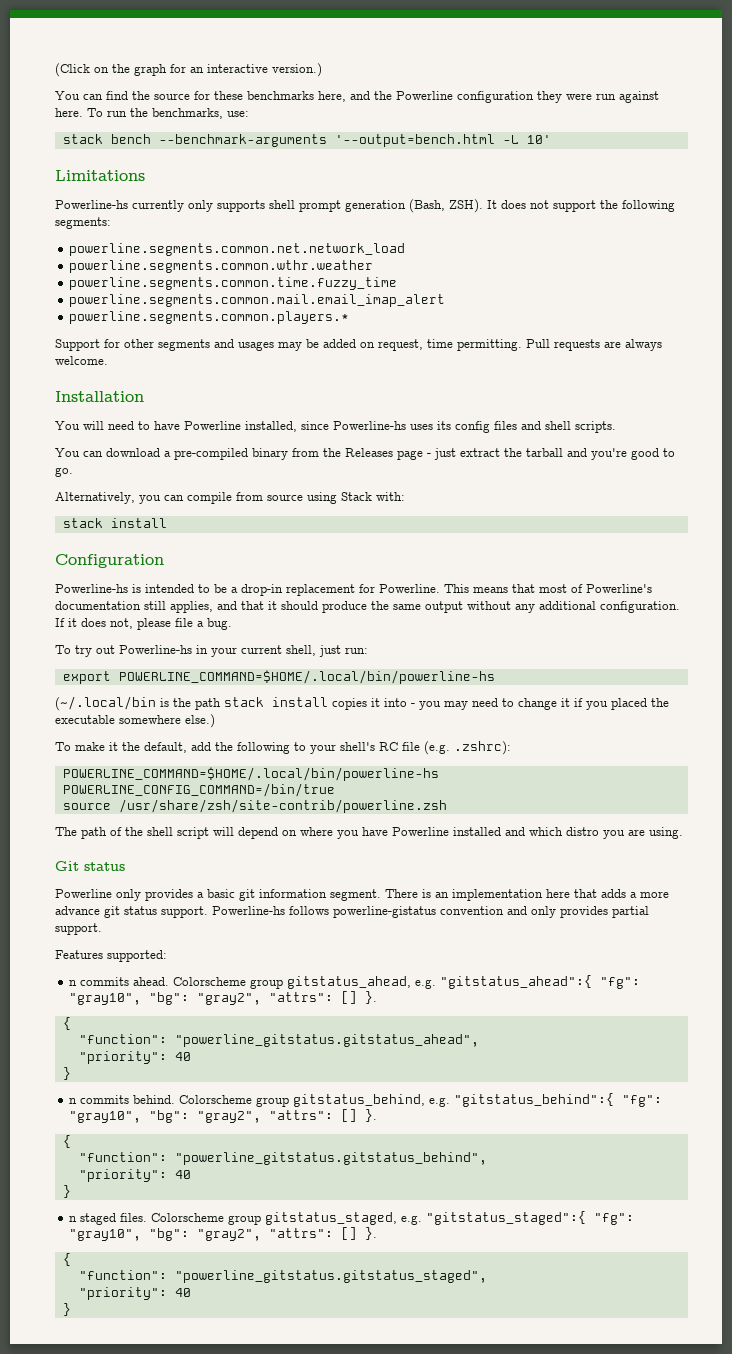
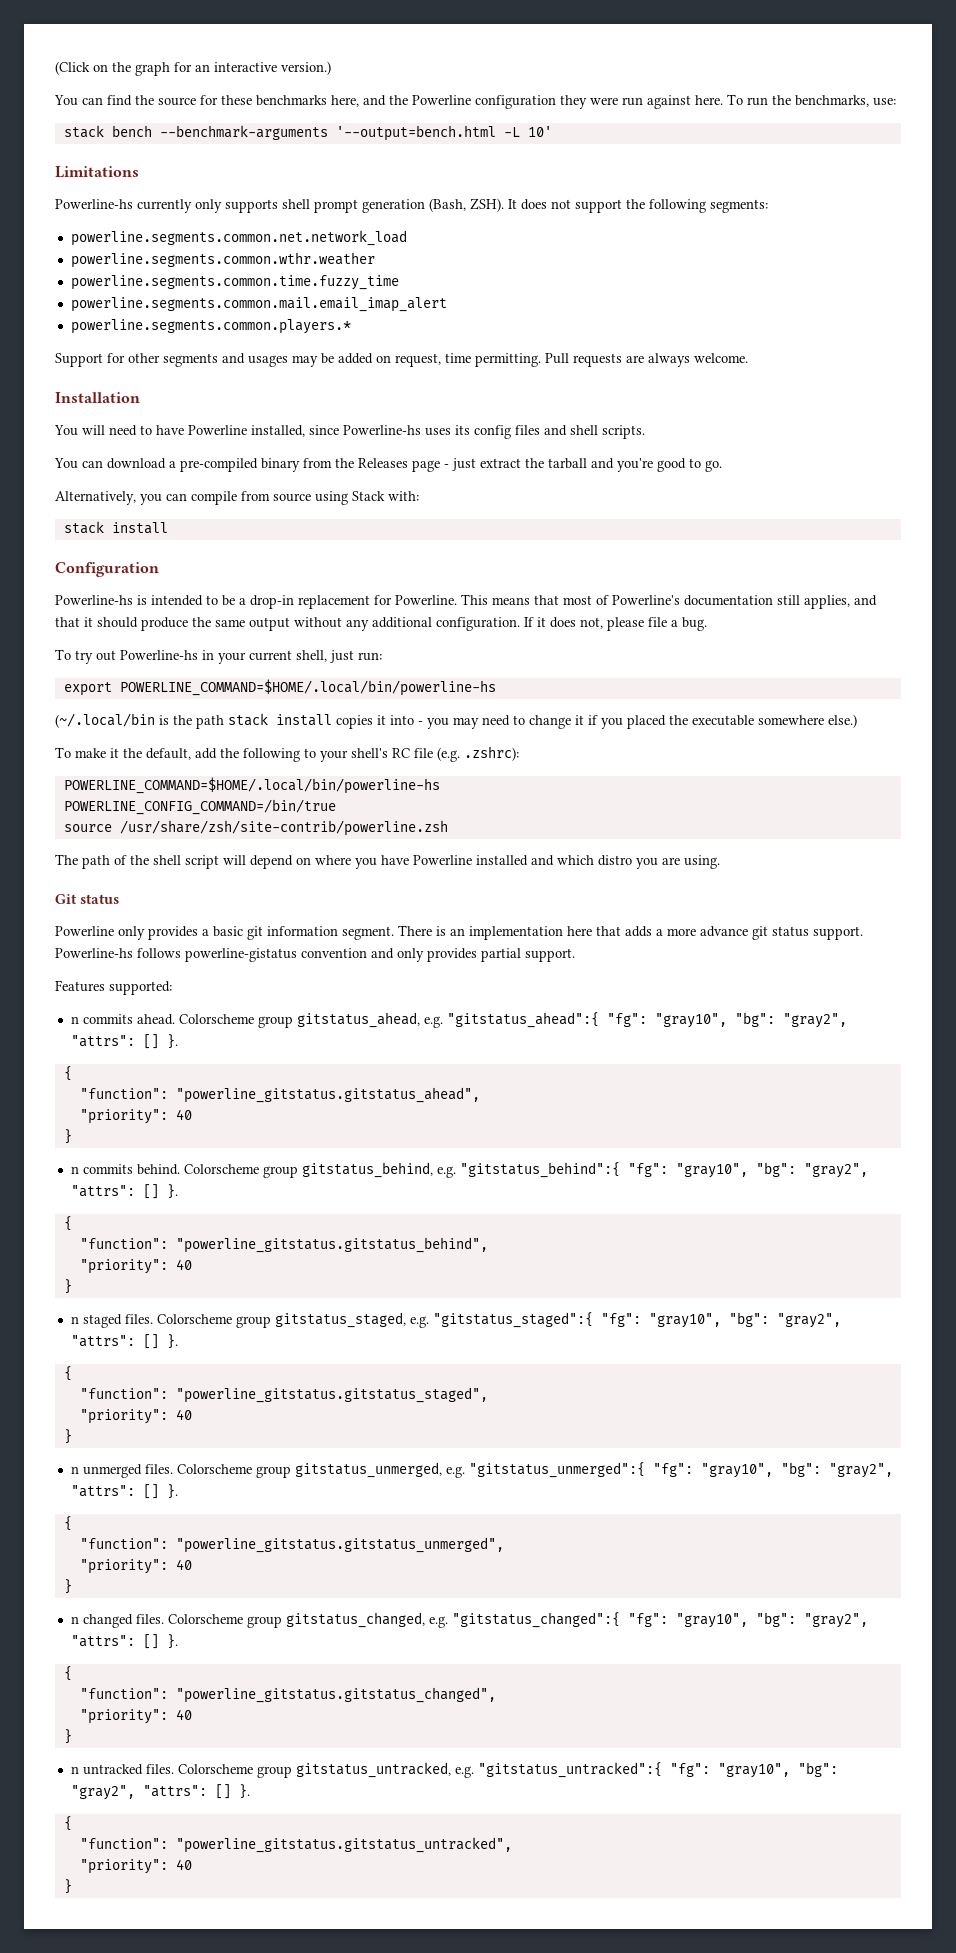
(71, 1309) none -> [70,1462,893,1478] [70,1484,178,1499] [63,1516,72,1531] [79,1537,504,1553] [79,1559,192,1574] [63,1579,72,1594] [70,1612,868,1628] [70,1634,178,1649] [63,1666,72,1681] [79,1687,496,1703] [79,1709,192,1724] [63,1729,72,1744] [70,1762,838,1778] [70,1784,250,1800] [63,1816,72,1831] [79,1837,512,1853] [79,1859,192,1874] [63,1879,72,1894] // n unmerged files. Colorscheme group gitstatus_unmerged, e.g. "gitstatus_unmerged":{ "fg": "gray10", "bg": "gray2", "attrs": [] }. // { // "function": "powerline_gitstatus.gitstatus_unmerged", // "priority": 40 // } // n changed files. Colorscheme group gitstatus_changed, e.g. "gitstatus_changed":{ "fg": "gray10", "bg": "gray2", "attrs": [] }. // { // "function": "powerline_gitstatus.gitstatus_changed", // "priority": 40 // } // n untracked files. Colorscheme group gitstatus_untracked, e.g. "gitstatus_untracked":{ "fg": "gray10", "bg": "gray2", "attrs": [] }. // { // "function": "powerline_gitstatus.gitstatus_untracked", // "priority": 40 // }

